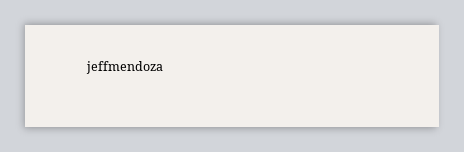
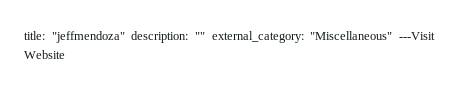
[86,61,163,74] jeffmendoza -> [24,31,435,43] [24,50,65,59] title: "jeffmendoza" description: "" external_category: "Miscellaneous" ---Visit Website

